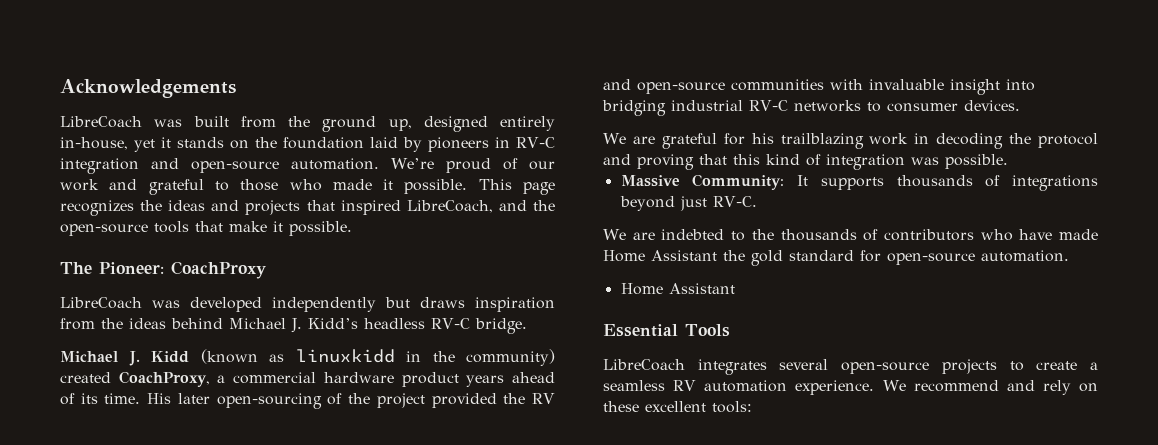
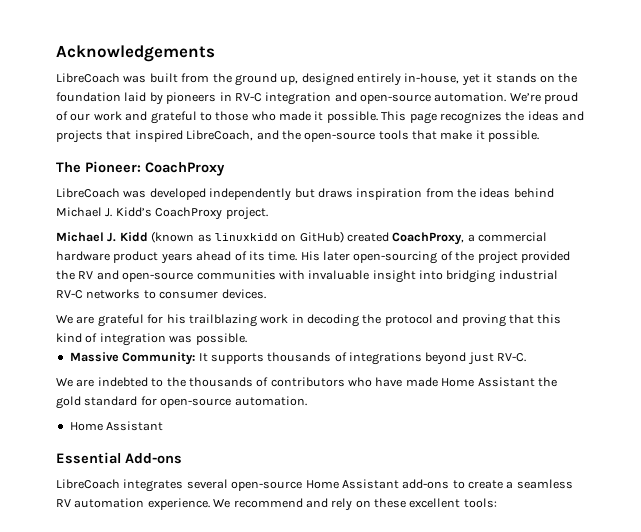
[364,318,527,334] headless RV-C bridge. -> [155,207,268,220] CoachProxy project.
[406,349,555,366] in the community) -> [281,231,344,243] on GitHub)
[685,324,730,337] Tools -> [125,453,182,464] Add-ons
[941,359,997,374] projects -> [305,479,450,489] Home Assistant add-ons

